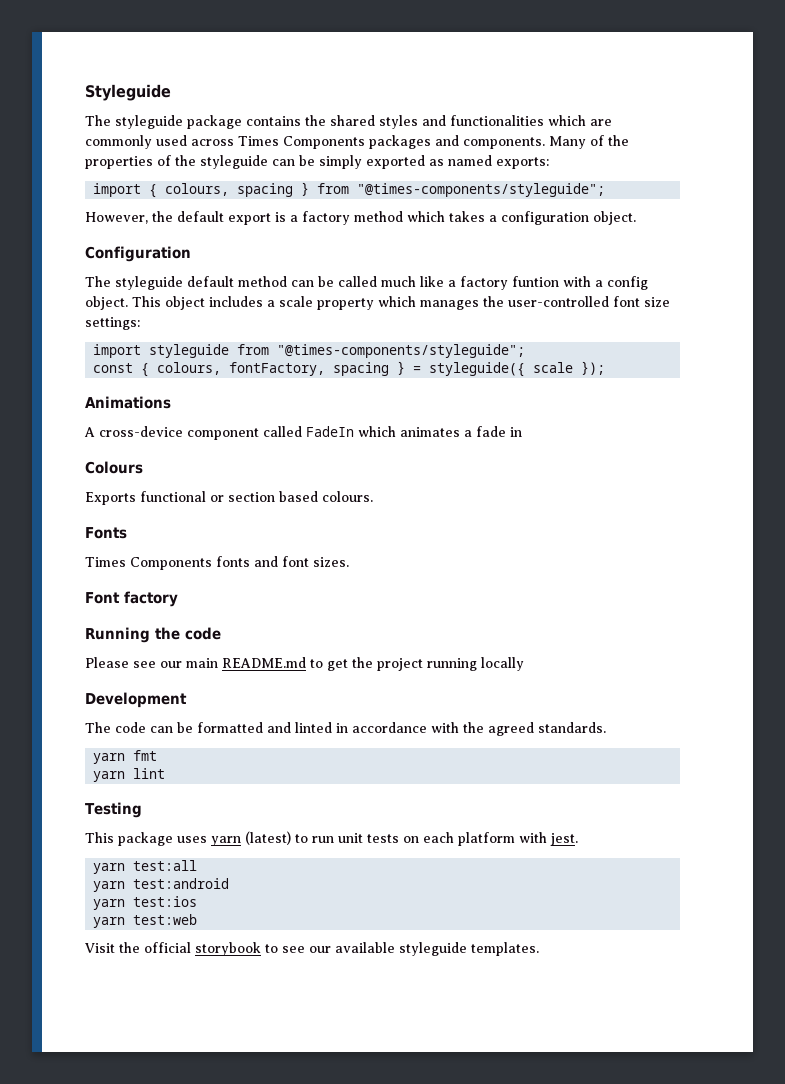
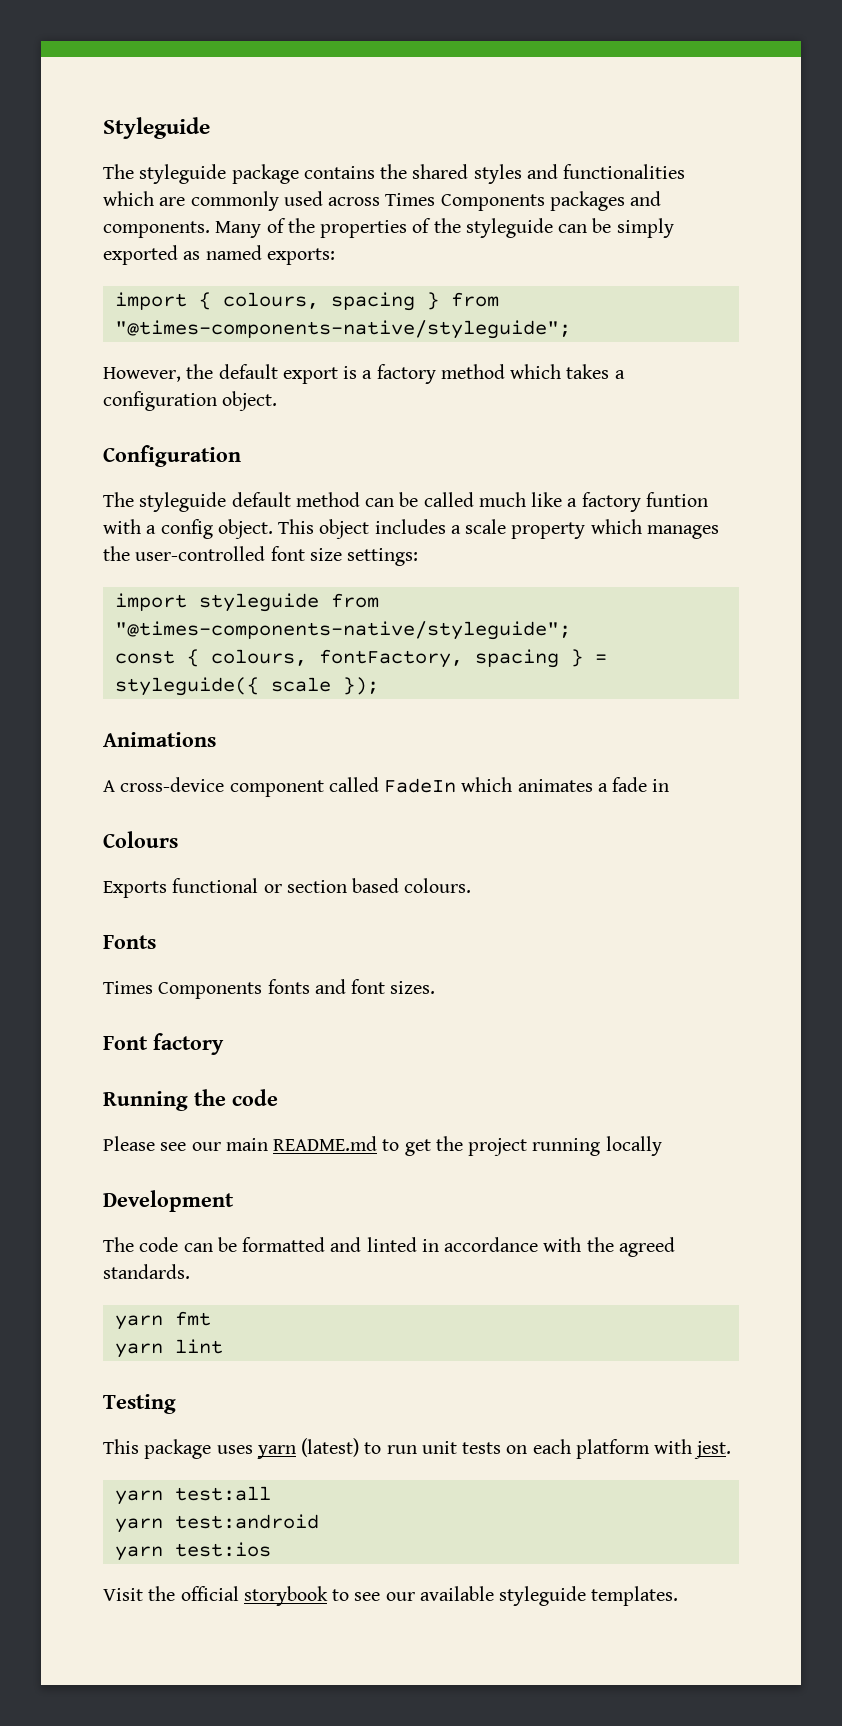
[357,183,606,197] "@times-components/styleguide"; -> [114,320,571,339] "@times-components-native/styleguide";
[277,344,526,358] "@times-components/styleguide"; -> [114,621,571,640] "@times-components-native/styleguide";
[93,914,198,928] // yarn test:web -> (271, 1549) none

